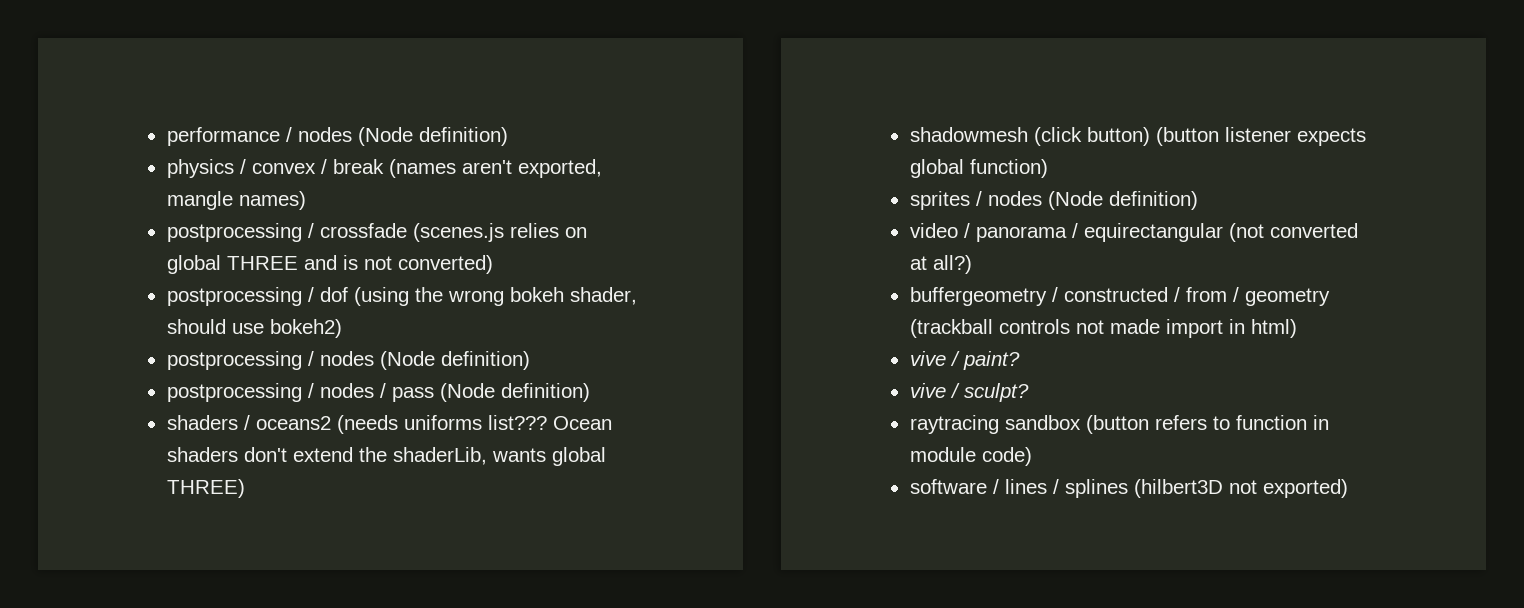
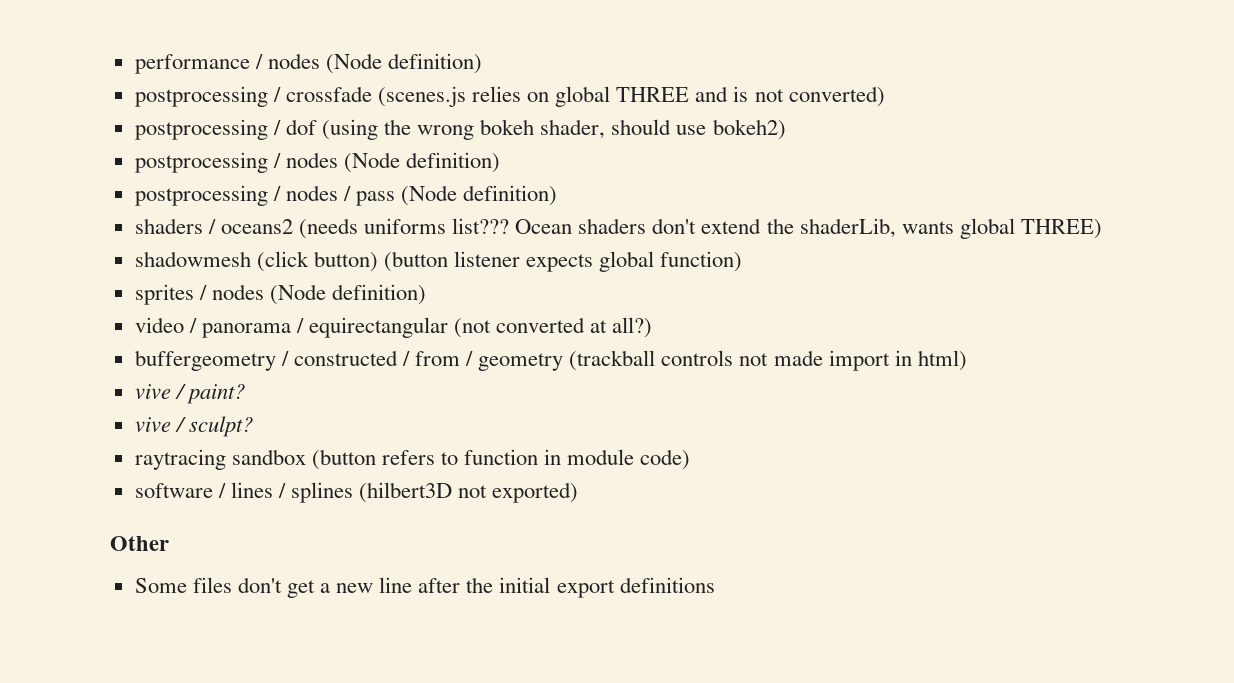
[166,159,602,178] [166,191,306,210] // physics / convex / break (names aren't exported, mangle names) -> (483, 63) none
(1348, 488) none -> [110,536,169,551] [134,577,715,598] // Other // Some files don't get a new line after the initial export definitions

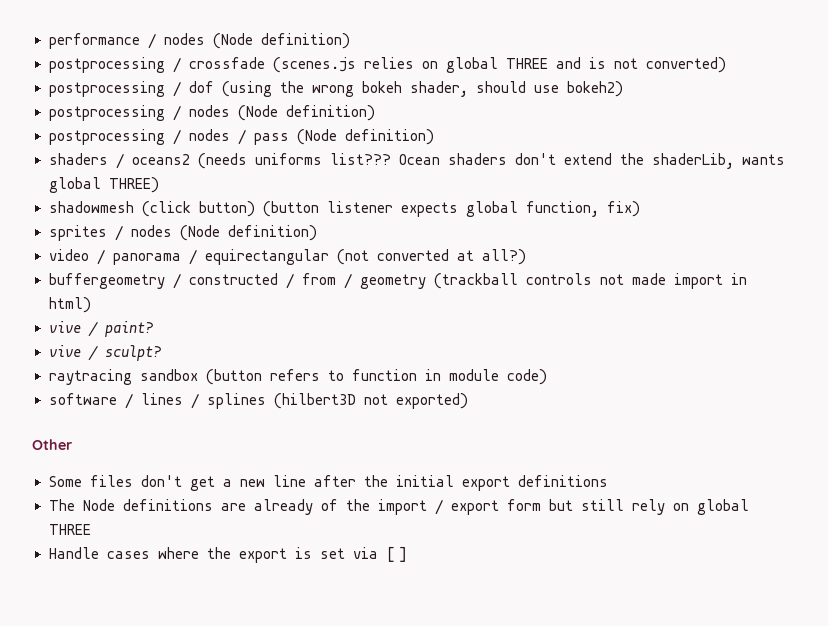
[660,251,743,272] function) -> [525,201,640,217] function, fix)
(715, 585) none -> [48,499,749,515] [48,524,91,535] [48,546,408,563] // The Node definitions are already of the import / export form but still rely on global THREE // Handle cases where the export is set via []

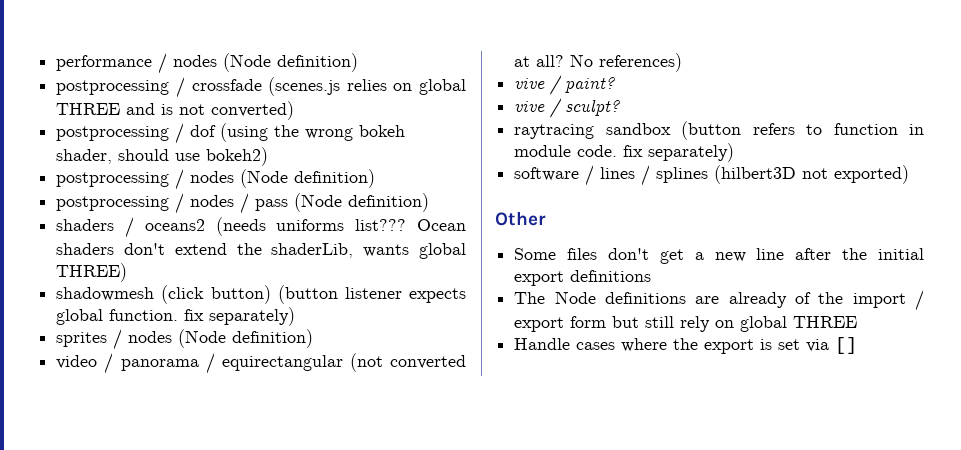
[525,201,640,217] function, fix) -> [109,307,296,326] function. fix separately)
[481,249,526,265] [48,273,747,289] [48,297,91,313] all?) // buffergeometry / constructed / from / geometry (trackball controls not made import in html) -> [536,53,683,72] all? No references)
[506,369,547,385] code) -> [577,143,735,162] code. fix separately)

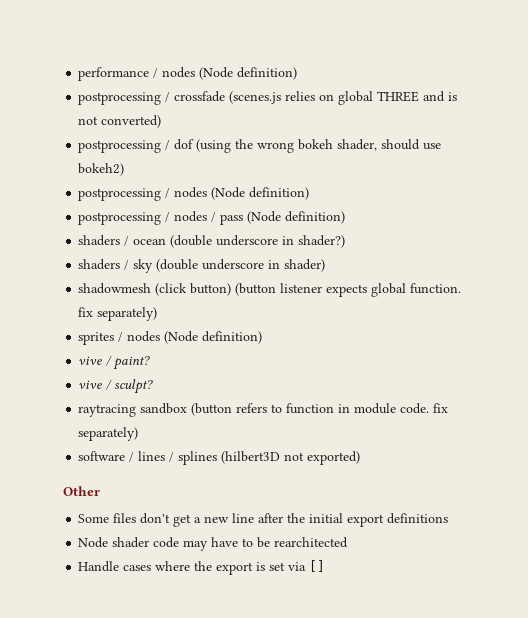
[144,217,466,236] [56,243,466,259] [56,263,128,282] oceans2 (needs uniforms list??? Ocean shaders don't extend the shaderLib, wants global THREE) -> [133,235,346,248] [78,259,326,273] ocean (double underscore in shader?) // shaders / sky (double underscore in shader)
[56,353,466,374] [514,53,683,72] // video / panorama / equirectangular (not converted at all? No references) -> (263, 337) none
[514,290,924,311] [514,316,858,332] The Node definitions are already of the import / export form but still rely on global THREE -> [78,537,349,551] Node shader code may have to be rearchitected

